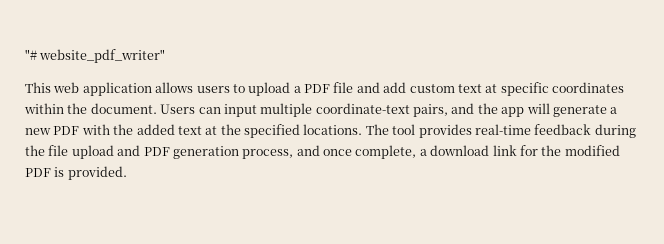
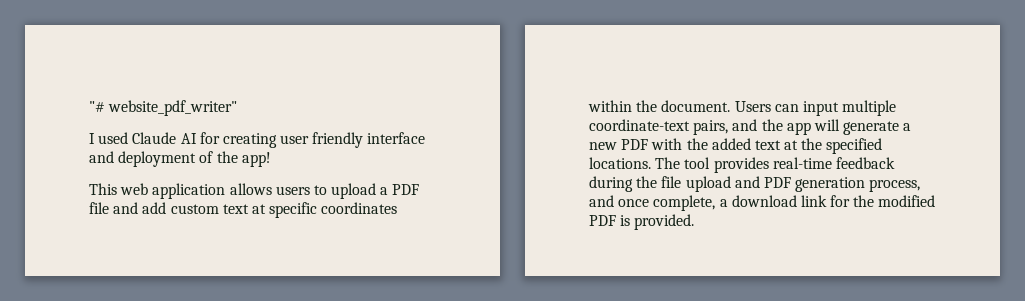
(166, 56) none -> [89,132,426,148] [89,151,271,167] // I used Claude AI for creating user friendly interface and deployment of the app!

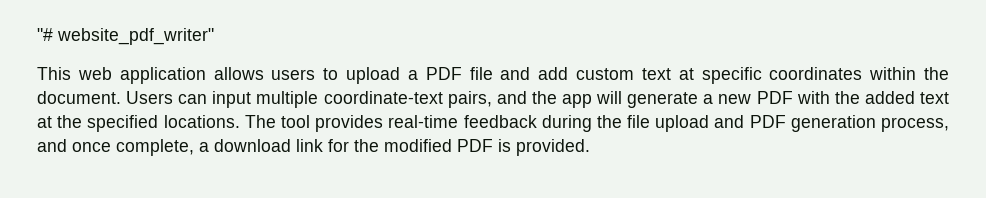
[89,132,426,148] [89,151,271,167] // I used Claude AI for creating user friendly interface and deployment of the app! -> (214, 36) none

